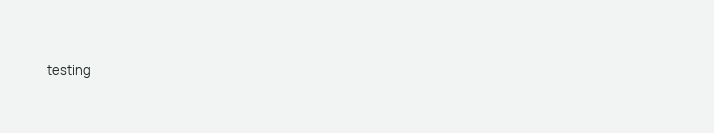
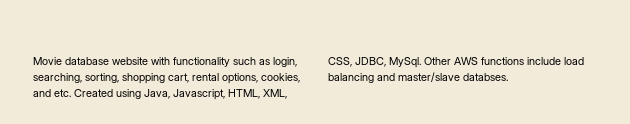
[47,65,91,78] testing -> [33,57,297,67] [33,73,300,84] [33,89,287,100] [328,57,584,68] [328,72,508,83] Movie database website with functionality such as login, searching, sorting, shopping cart, rental options, cookies, and etc. Created using Java, Javascript, HTML, XML, CSS, JDBC, MySql. Other AWS functions include load balancing and master/slave databses.

